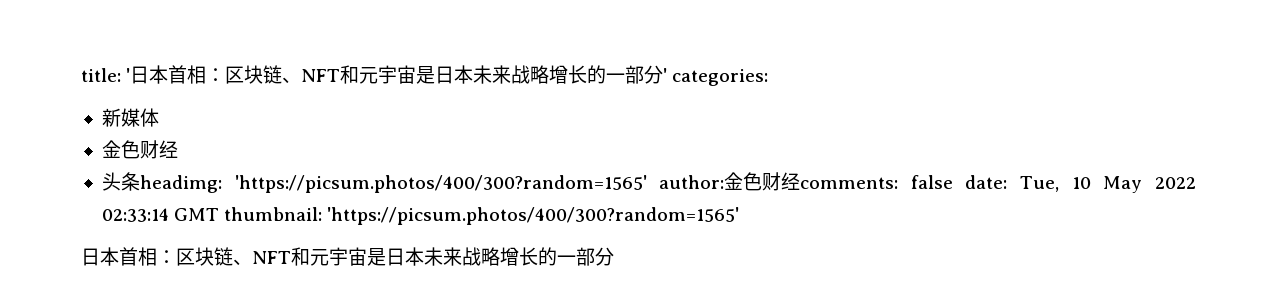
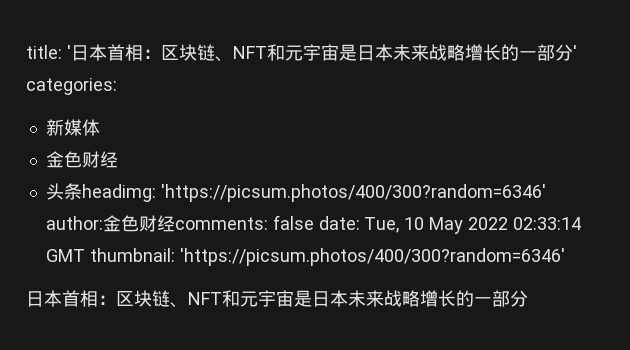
[234,175,647,193] 'https://picsum.photos/400/300?random=1565' -> [160,184,546,202] 'https://picsum.photos/400/300?random=6346'
[327,207,740,225] 'https://picsum.photos/400/300?random=1565' -> [179,248,565,266] 'https://picsum.photos/400/300?random=6346'

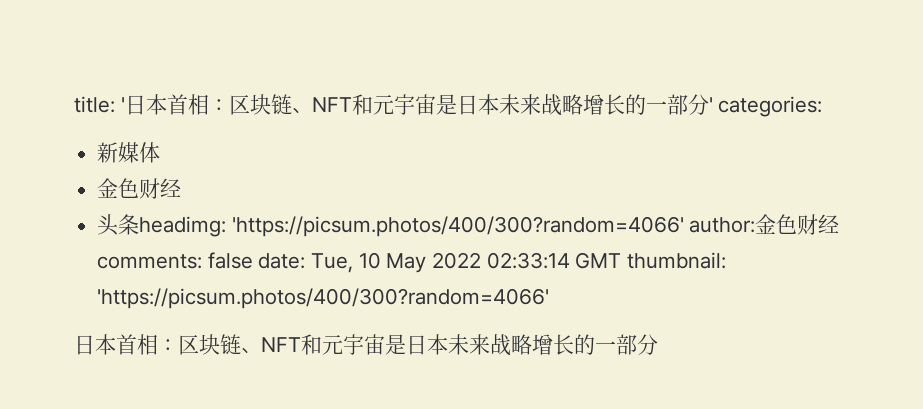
[160,184,546,202] 'https://picsum.photos/400/300?random=6346' -> [231,216,684,237] 'https://picsum.photos/400/300?random=4066'
[179,248,565,266] 'https://picsum.photos/400/300?random=6346' -> [97,288,550,309] 'https://picsum.photos/400/300?random=4066'

